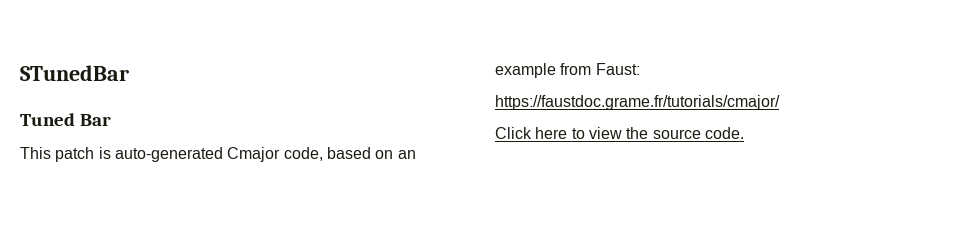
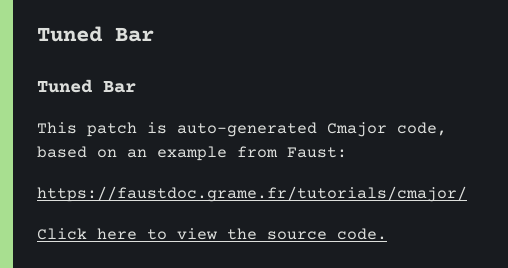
[20,65,129,81] STunedBar -> [37,26,154,42] Tuned Bar

